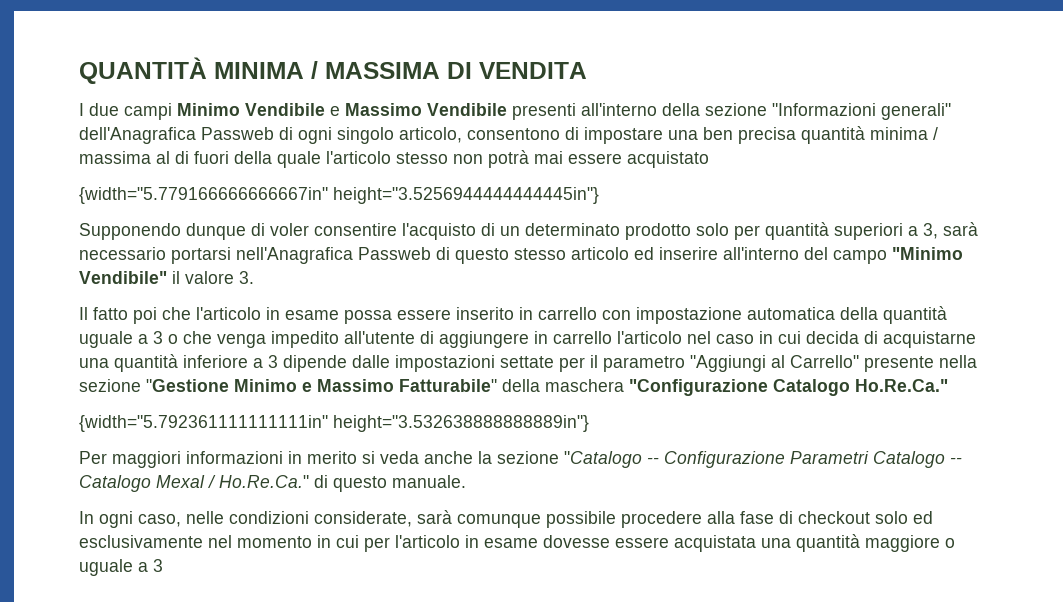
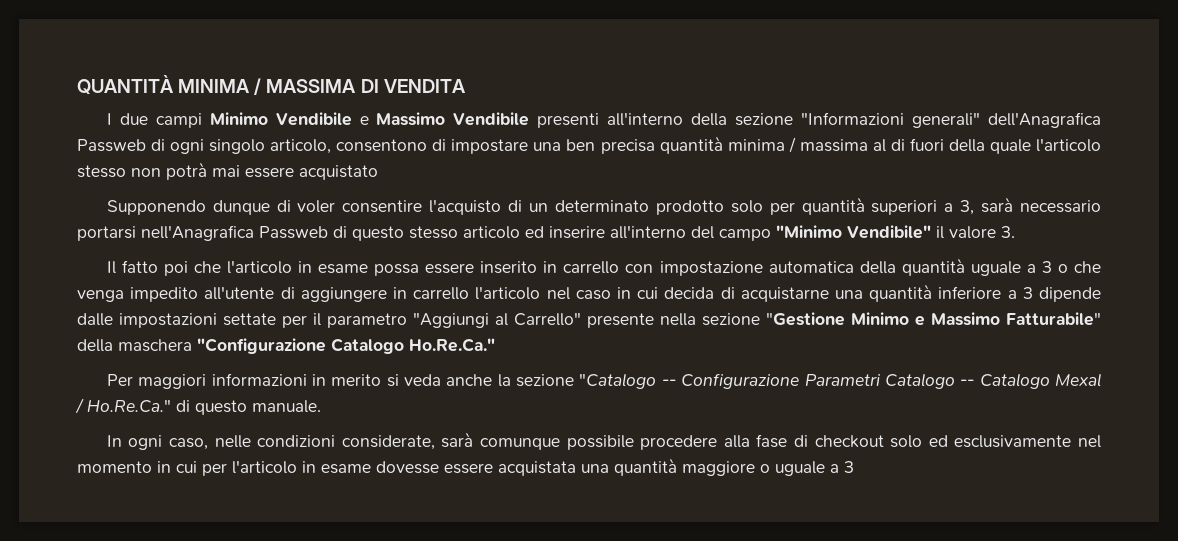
[79,187,599,204] // {width="5.779166666666667in" height="3.5256944444444445in"} -> (378, 172) none
[79,415,589,432] // {width="5.792361111111111in" height="3.532638888888889in"} -> (495, 345) none

